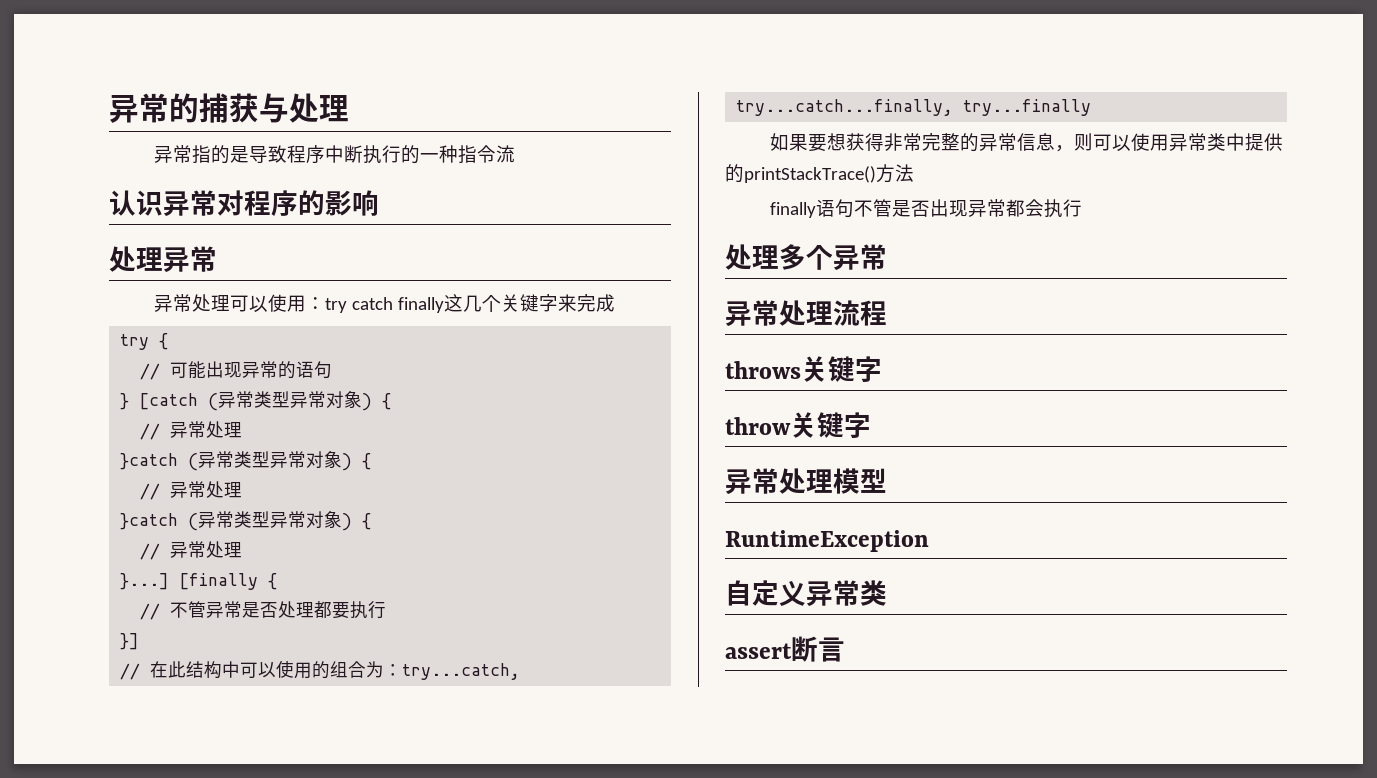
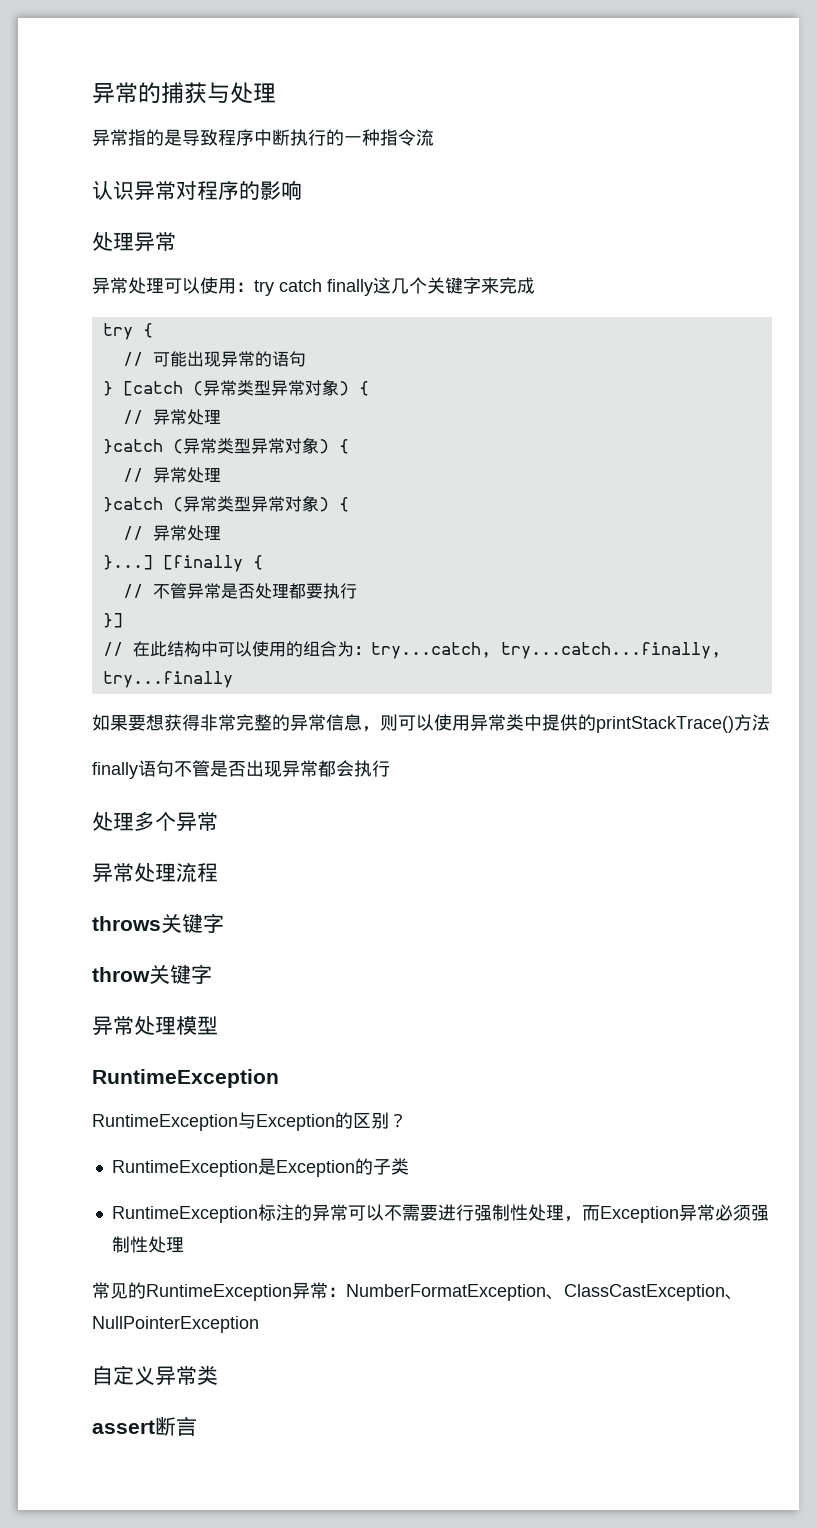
(929, 541) none -> [92,1112,407,1131] [111,1158,409,1177] [111,1204,769,1223] [111,1236,184,1253] [92,1282,743,1301] [92,1316,259,1333] // RuntimeException与Exception的区别？ // RuntimeException是Exception的子类 // RuntimeException标注的异常可以不需要进行强制性处理，而Exception异常必须强制性处理 // 常见的RuntimeException异常：NumberFormatException、ClassCastException、NullPointerException

